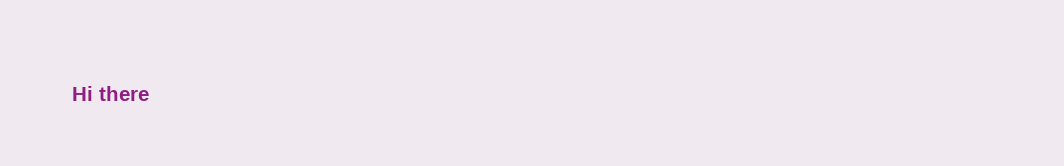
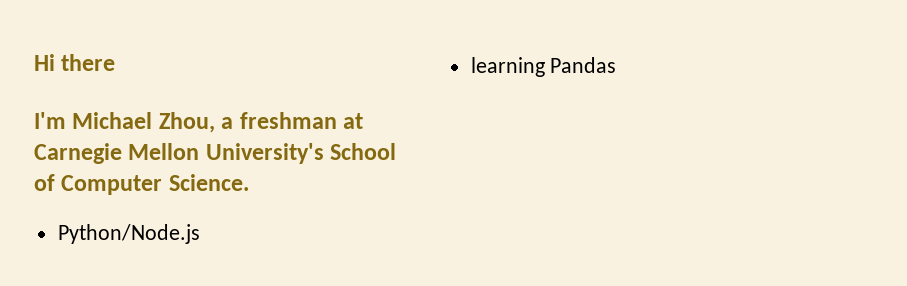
(149, 93) none -> [34,112,364,133] [34,143,397,164] [34,174,249,195] [57,224,200,244] [470,57,617,77] // I'm Michael Zhou, a freshman at Carnegie Mellon University's School of Computer Science. // Python/Node.js // learning Pandas

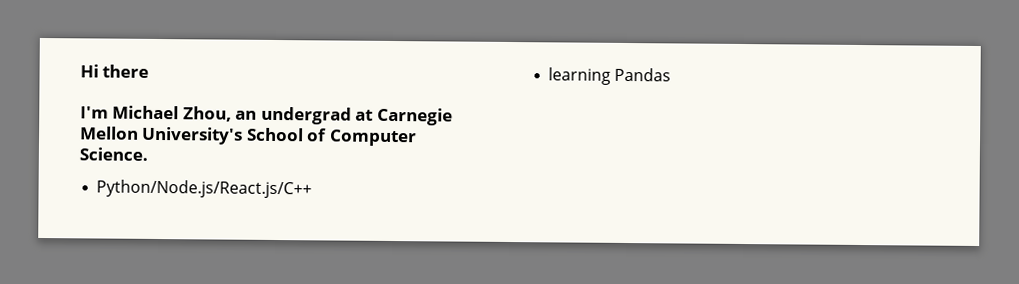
[221,112,337,129] a freshman -> [235,106,352,125] an undergrad
[57,224,200,244] Python/Node.js -> [96,179,313,199] Python/Node.js/React.js/C++

